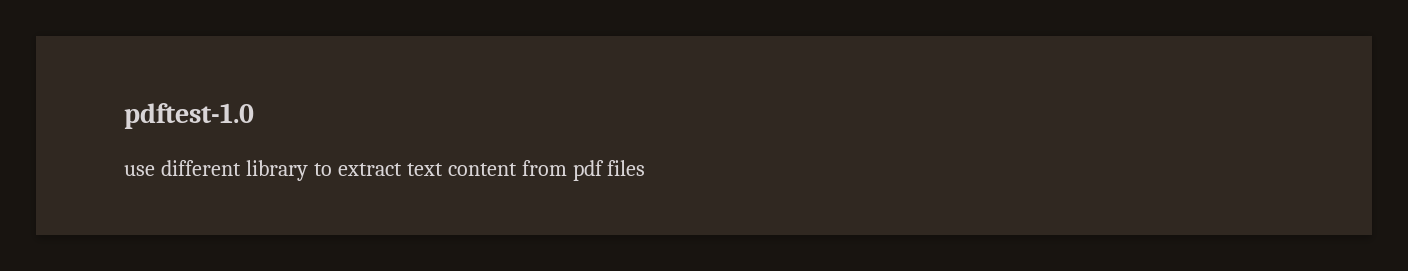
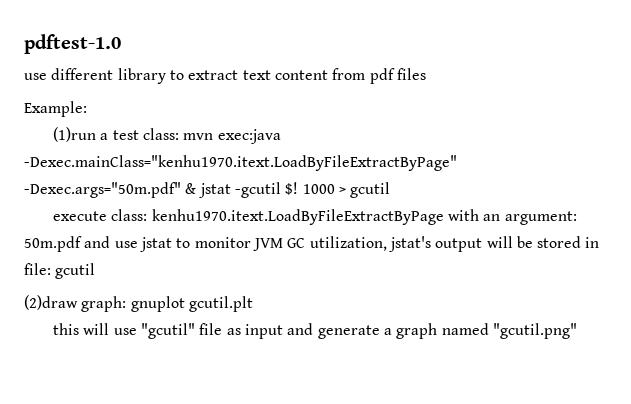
(646, 168) none -> [24,101,87,117] [53,127,281,144] [24,155,457,171] [24,182,391,198] [53,209,577,225] [24,236,600,252] [24,263,96,279] [24,295,253,312] [53,323,577,339] // Example: // (1)run a test class: mvn exec:java -Dexec.mainClass="kenhu1970.itext.LoadByFileExtractByPage" -Dexec.args="50m.pdf" & jstat -gcutil $! 1000 > gcutil // execute class: kenhu1970.itext.LoadByFileExtractByPage with an argument: 50m.pdf and use jstat to monitor JVM GC utilization, jstat's output will be stored in file: gcutil // (2)draw graph: gnuplot gcutil.plt // this will use "gcutil" file as input and generate a graph named "gcutil.png"

